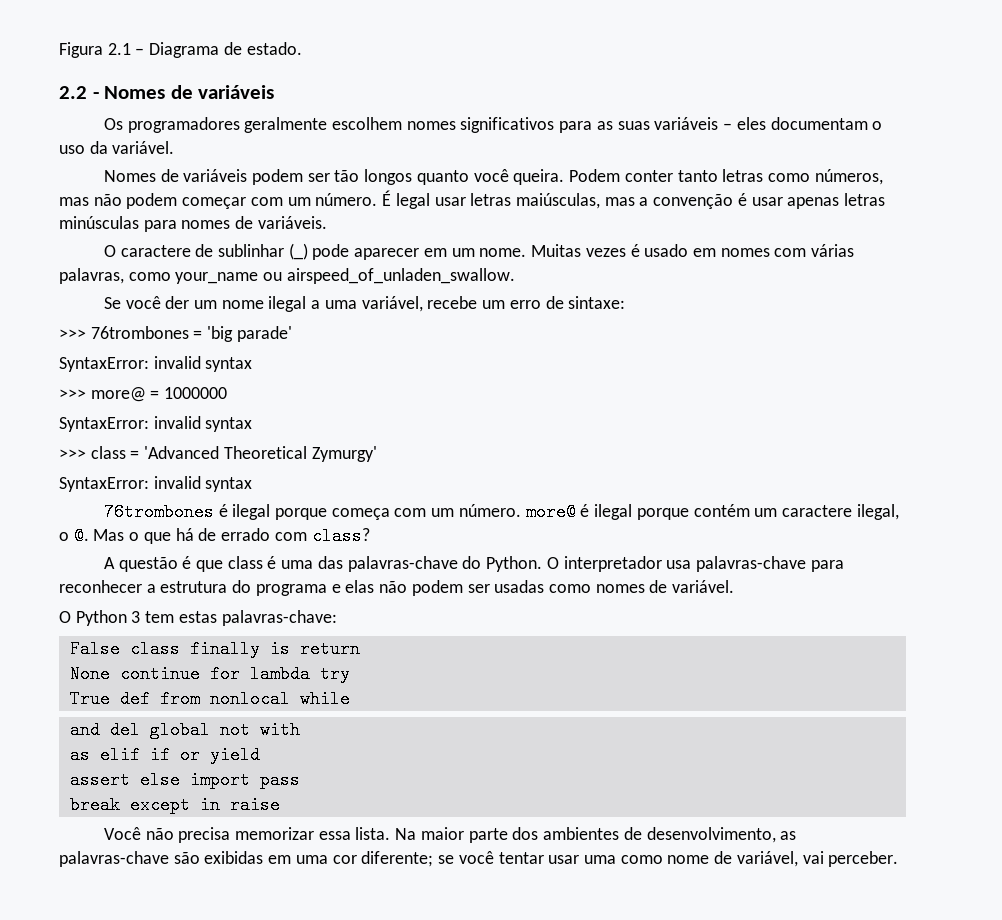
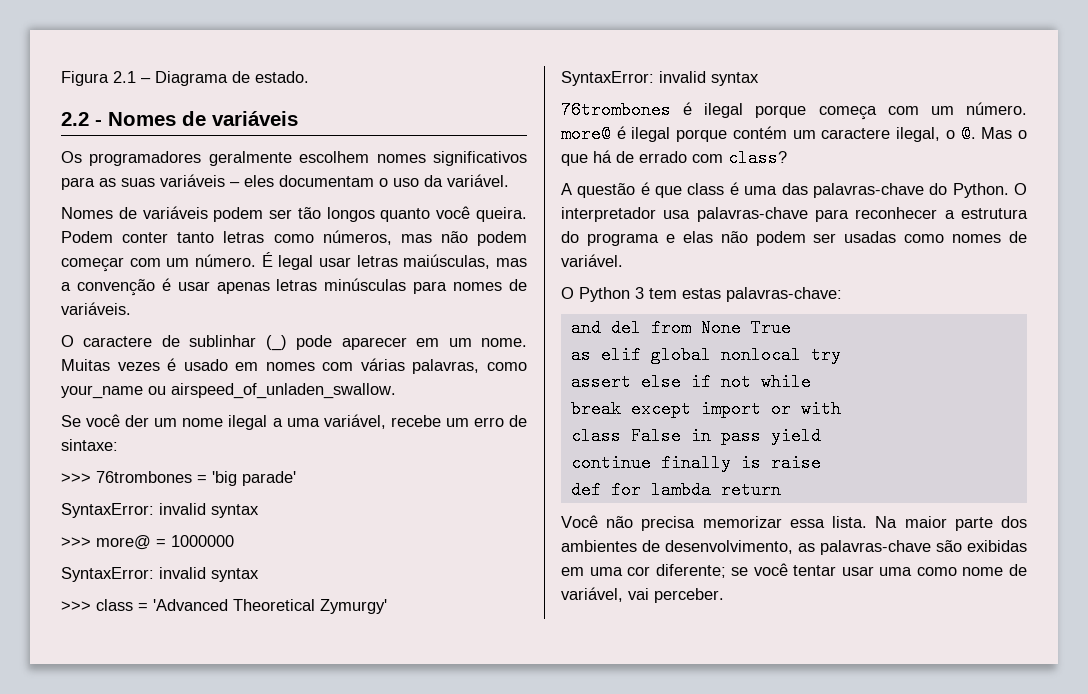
[69,640,360,658] [69,665,350,683] [69,690,350,708] // False class finally is return // None continue for lambda try // True def from nonlocal while -> (842, 294) none
[149,721,300,739] global not with -> [650,319,791,337] from None True
[149,746,260,764] if or yield -> [650,346,841,364] global nonlocal try
[189,771,300,789] import pass -> [690,373,811,391] if not while
[199,796,280,814] in raise -> [700,400,841,418] [570,427,821,445] [570,454,821,472] [570,481,781,499] import or with // class False in pass yield // continue finally is raise // def for lambda return

